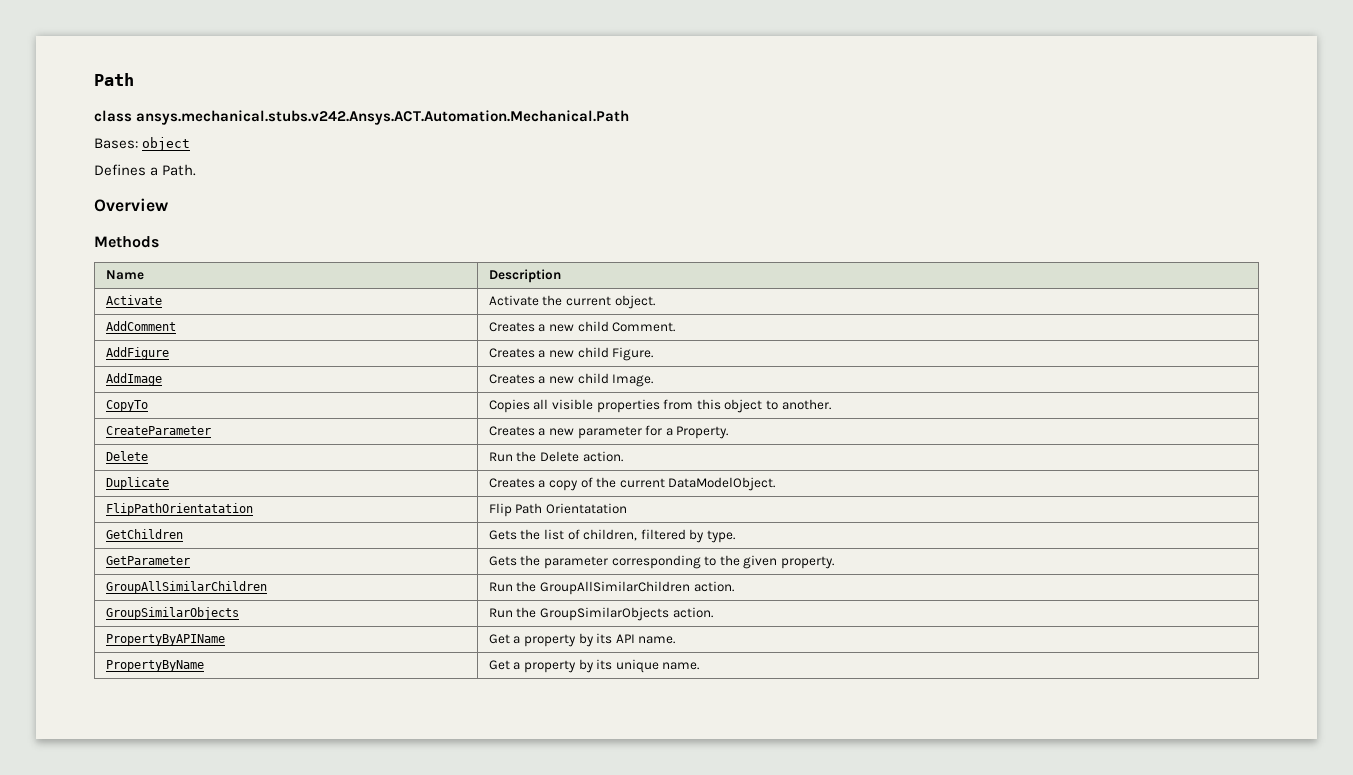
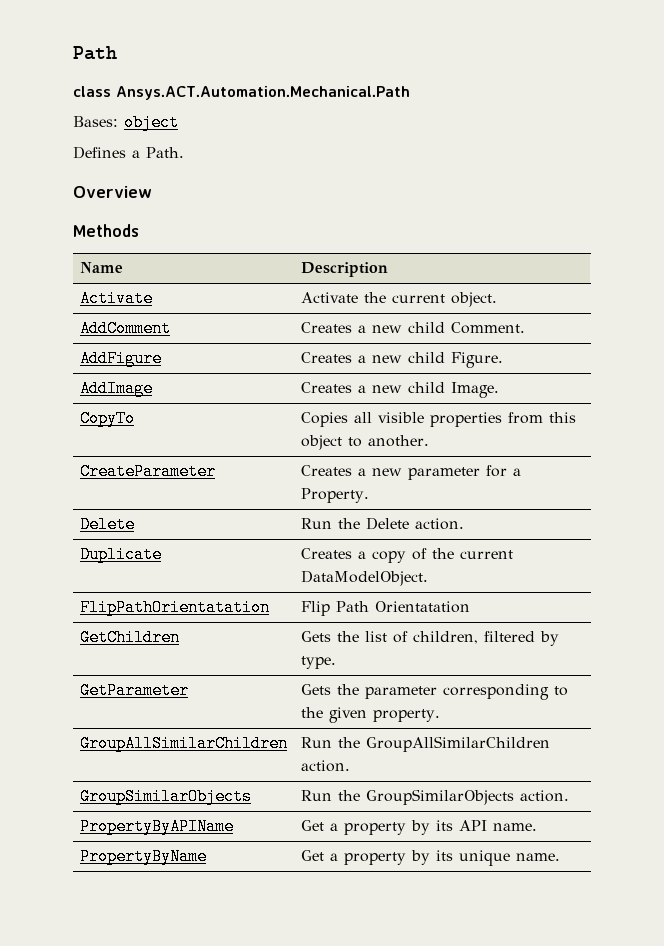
[136,110,630,125] ansys.mechanical.stubs.v242.Ansys.ACT.Automation.Mechanical.Path -> [116,86,410,100] Ansys.ACT.Automation.Mechanical.Path

